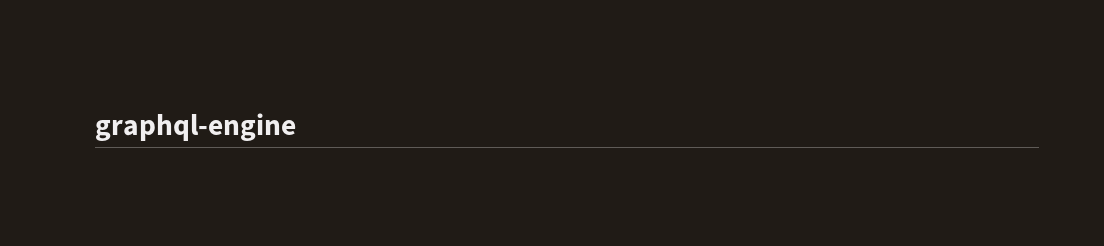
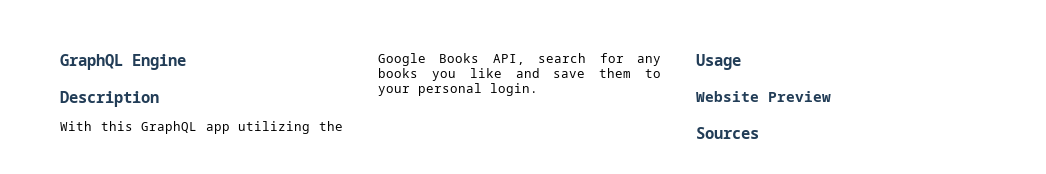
[95,113,296,141] graphql-engine -> [60,54,186,70] [60,91,159,107] [60,121,343,134] [378,53,661,66] [378,68,661,81] [378,83,538,96] [696,54,741,70] [696,91,831,102] [696,127,759,139] GraphQL Engine // Description // With this GraphQL app utilizing the Google Books API, search for any books you like and save them to your personal login. // Usage // Website Preview // Sources

